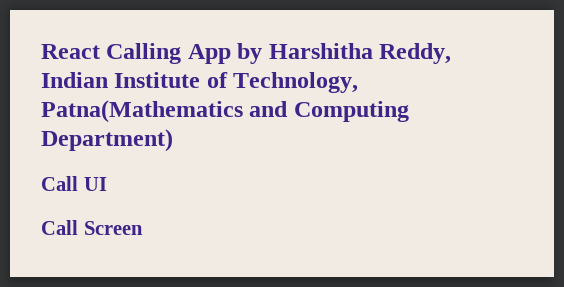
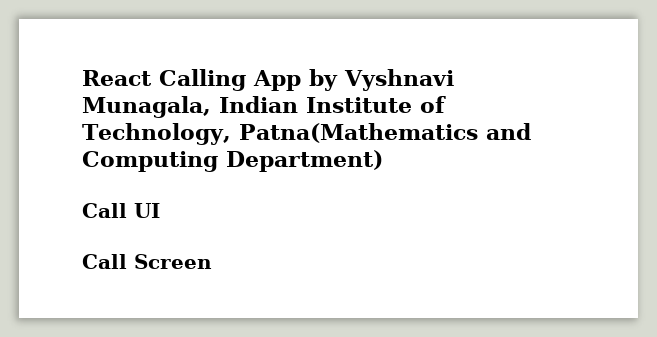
[268,43,452,64] Harshitha Reddy, -> [344,69,454,91] [82,96,211,118] Vyshnavi Munagala,

